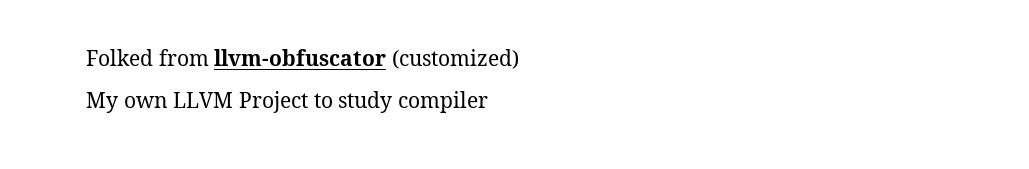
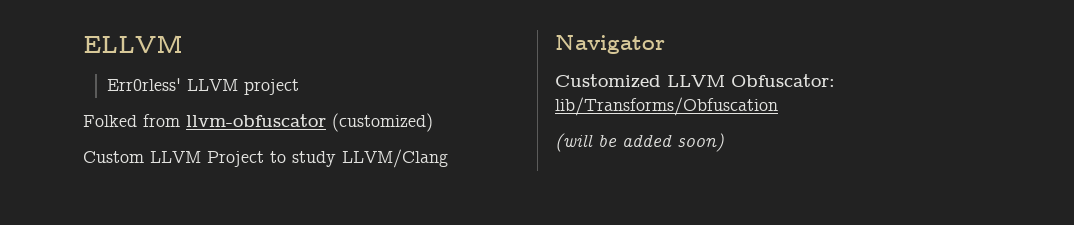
(86, 57) none -> [83,35,183,53] [107,78,300,95] ELLVM // Err0rless' LLVM project //
[86,92,168,113] My own -> [83,151,144,163] Custom
[398,91,489,113] compiler -> [342,149,448,168] [555,35,665,54] [555,74,835,89] [555,97,778,116] [555,133,724,152] LLVM/Clang // Navigator // Customized LLVM Obfuscator: lib/Transforms/Obfuscation // (will be added soon)

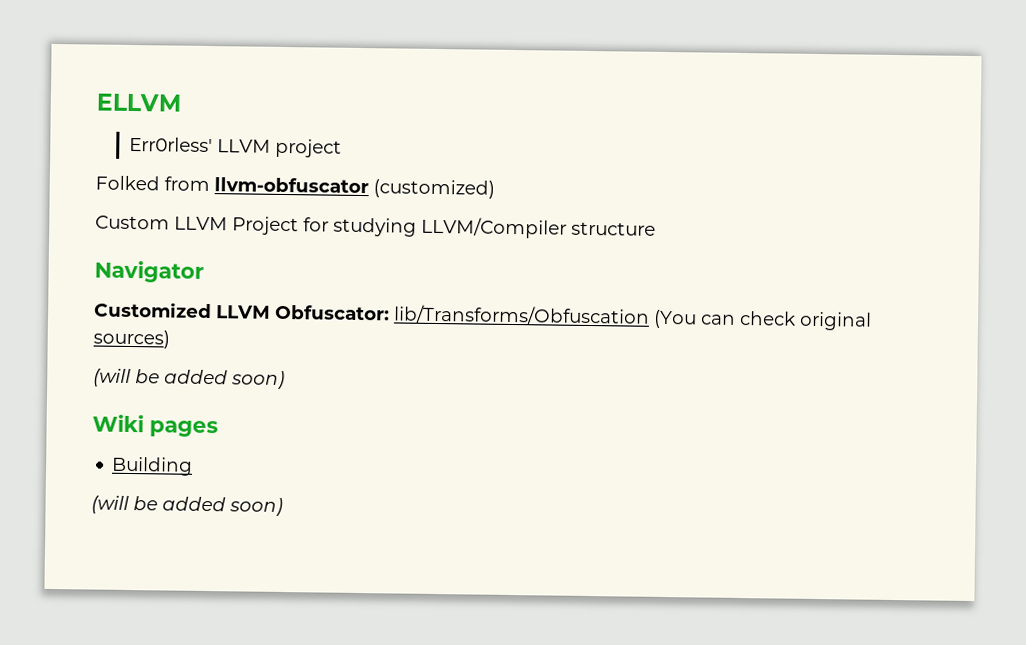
[270,149,448,168] to study LLVM/Clang -> [303,216,656,239] for studying LLVM/Compiler structure
[555,133,724,152] // (will be added soon) -> [653,309,872,331] [93,329,170,349] [93,368,285,390] [92,414,218,438] [111,456,194,476] [91,495,283,516] (You can check original sources) // (will be added soon) // Wiki pages // Building // (will be added soon)

